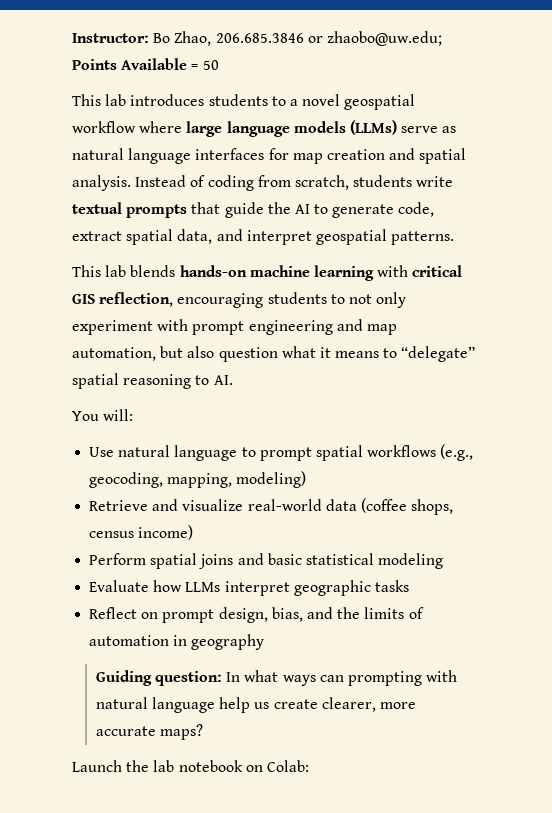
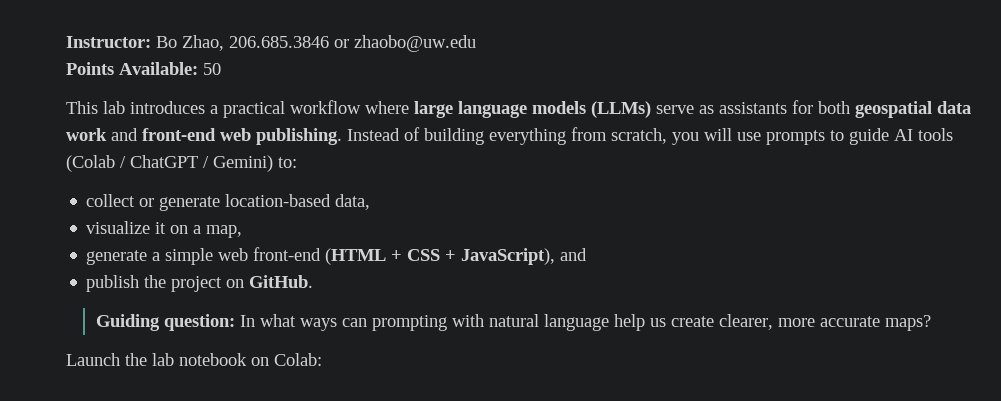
[326,31,442,46] [72,58,199,70] zhaobo@uw.edu; Points Available = -> [354,35,476,52] [66,62,198,75] zhaobo@uw.edu // Points Available:
[208,94,416,110] students to a novel geospatial -> [210,101,285,118] a practical
[72,148,467,164] [72,175,454,191] [72,202,435,218] [72,229,455,245] [72,265,463,281] [72,292,407,308] [72,319,397,335] [72,346,476,362] [72,373,233,389] [72,409,134,421] [89,444,474,461] [89,471,307,488] [89,498,454,515] [89,525,194,540] [89,553,444,569] [89,580,409,596] [89,607,424,623] [89,634,265,650] natural language interfaces for map creation and spatial analysis. Instead of coding from scratch, students write textual prompts that guide the AI to generate code, extract spatial data, and interpret geospatial patterns. // This lab blends hands-on machine learning with critical GIS reflection, encouraging students to not only experiment with prompt engineering and map automation, but also question what it means to “delegate” spatial reasoning to AI. // You will: // Use natural language to prompt spatial workflows (e.g., geocoding, mapping, modeling) // Retrieve and visualize real-world data (coffee shops, census income) // Perform spatial joins and basic statistical modeling // Evaluate how LLMs interpret geographic tasks // Reflect on prompt design, bias, and the limits of automation in geography -> [719,100,971,118] [66,127,953,145] [66,155,297,172] [86,194,371,211] [86,221,243,238] [86,247,588,265] [86,275,314,292] assistants for both geospatial data work and front-end web publishing. Instead of building everything from scratch, you will use prompts to guide AI tools (Colab / ChatGPT / Gemini) to: // collect or generate location-based data, // visualize it on a map, // generate a simple web front-end (HTML + CSS + JavaScript), and // publish the project on GitHub.

